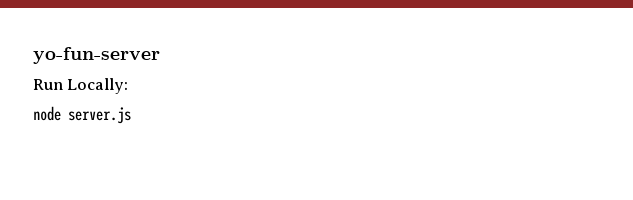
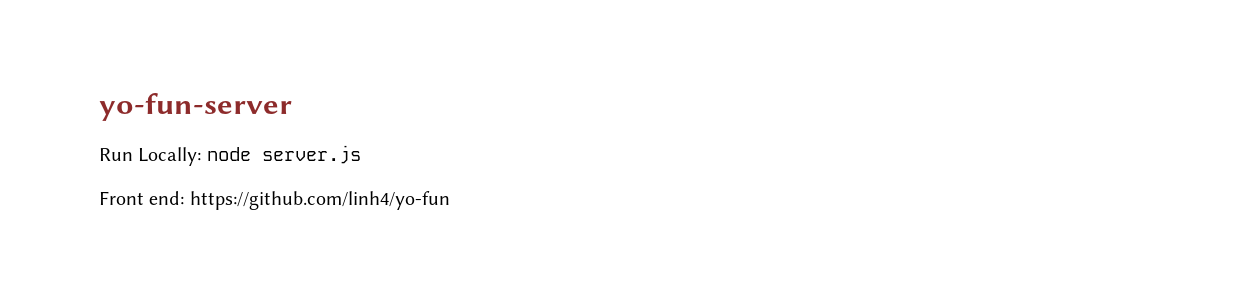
(129, 86) // -> (202, 156) none
(131, 115) none -> [99,191,450,210] // Front end: https://github.com/linh4/yo-fun

